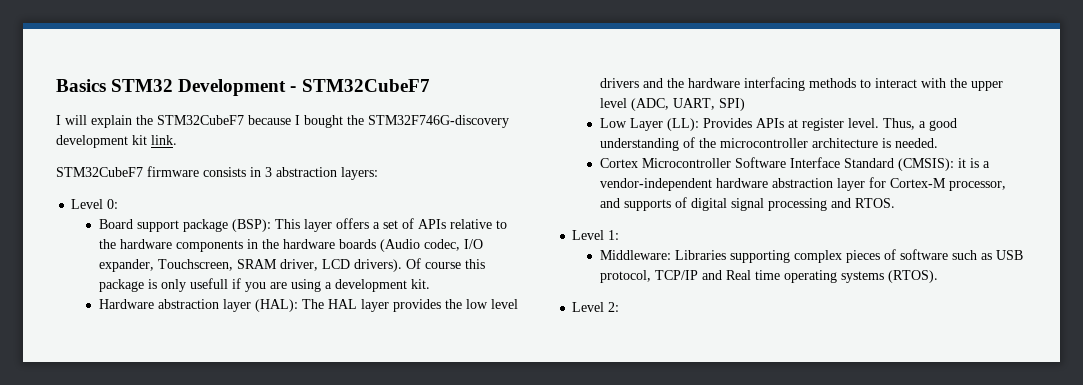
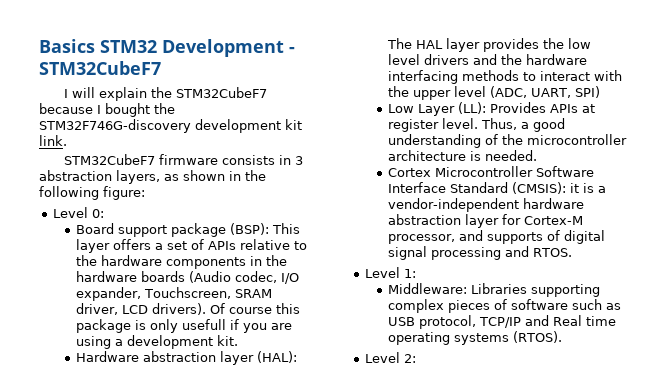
[341,167,378,180] layers: -> [116,170,266,184] [39,186,145,200] layers, as shown in the following figure:

